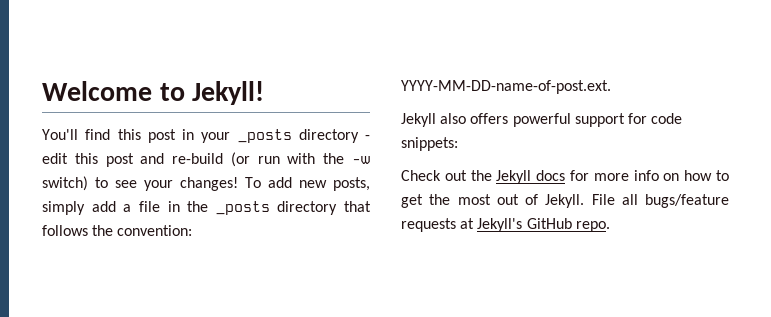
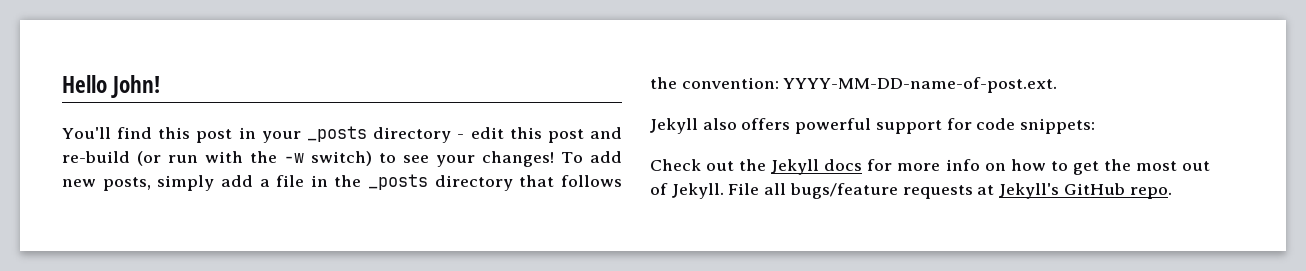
[42,81,265,105] Welcome to Jekyll! -> [62,75,161,98] Hello John!

